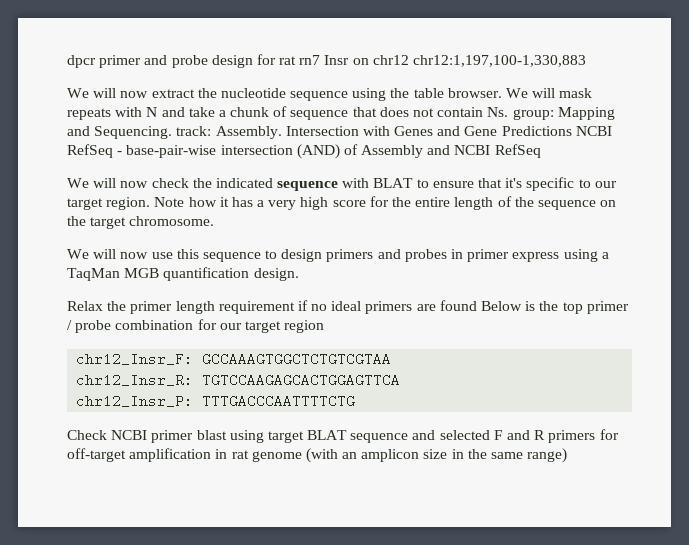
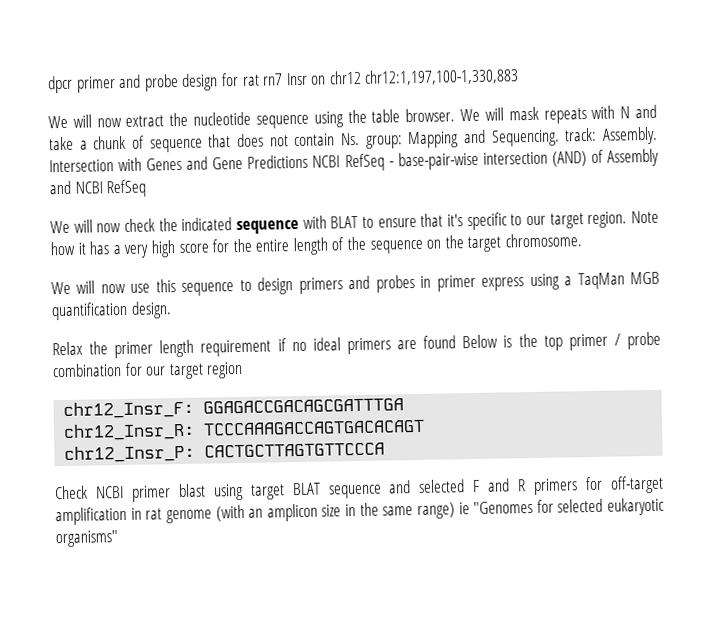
[202,352,392,366] GCCAAAGTGGCTCTGTCGTAA -> [203,398,405,414] GGAGACCGACAGCGATTTGA
[202,373,401,387] TGTCCAAGAGCACTGGAGTTCA -> [203,419,426,436] TCCCAAAGACCAGTGACACAGT
[202,394,356,408] TTTGACCCAATTTTCTG -> [204,442,386,458] CACTGCTTAGTGTTCCCA
(568, 455) none -> [458,497,664,516] [55,530,119,548] ie "Genomes for selected eukaryotic organisms"

